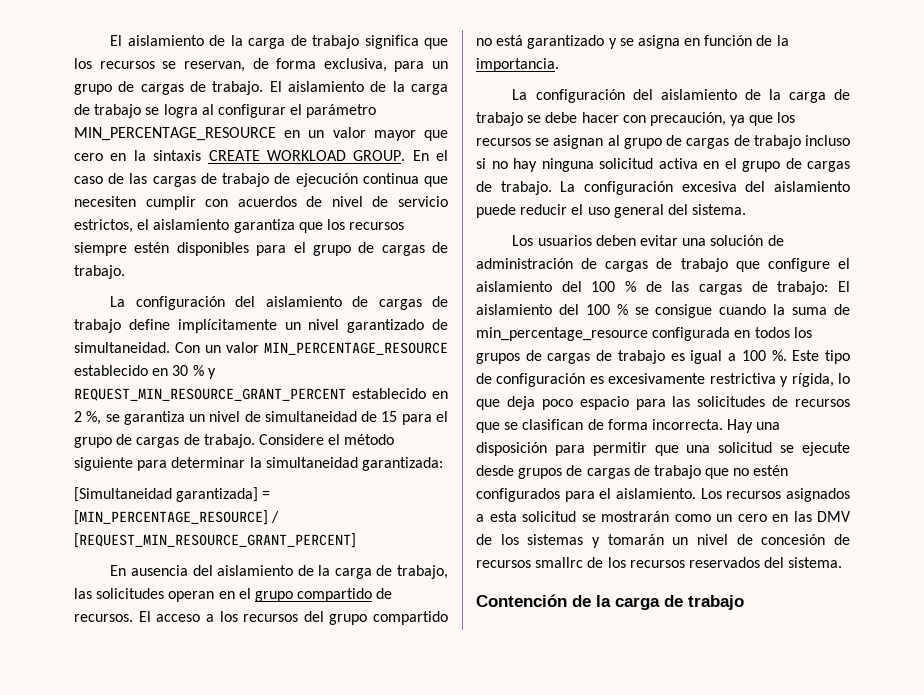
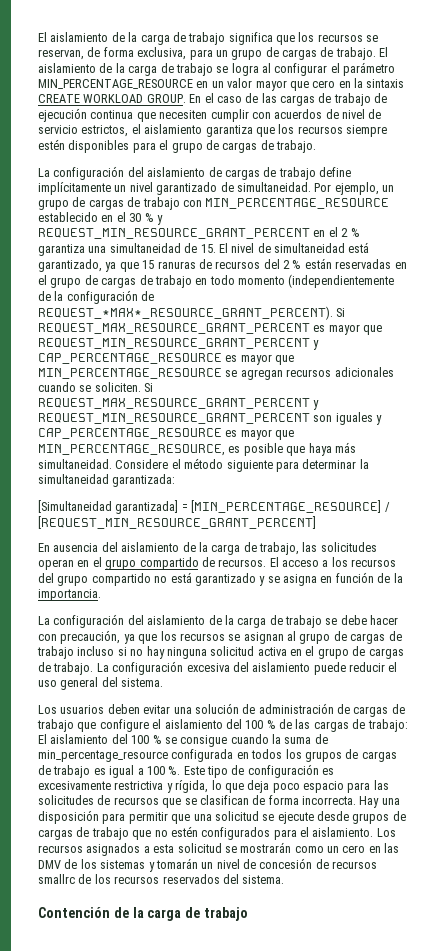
[175,342,259,353] Con un valor -> [314,182,394,195] [38,197,202,210] Por ejemplo, un grupo de cargas de trabajo con
(169, 372) none -> [116,212,126,222] el
[352,388,448,399] [74,411,448,425] [74,434,255,448] establecido en 2 %, se garantiza un nivel de simultaneidad de 15 para el grupo de cargas de trabajo. -> [313,227,360,237] [38,242,370,256] [38,258,407,272] [38,274,395,288] [38,290,155,304] [38,306,346,320] [38,323,383,335] [38,338,320,350] [38,353,295,365] [38,367,394,380] [38,382,154,392] [38,398,320,410] [38,412,383,425] [38,428,295,440] [38,442,356,456] [38,459,112,469] en el 2 % garantiza una simultaneidad de 15. El nivel de simultaneidad está garantizado, ya que 15 ranuras de recursos del 2 % están reservadas en el grupo de cargas de trabajo en todo momento (independientemente de la configuración de REQUEST_*MAX*_RESOURCE_GRANT_PERCENT). Si REQUEST_MAX_RESOURCE_GRANT_PERCENT es mayor que REQUEST_MIN_RESOURCE_GRANT_PERCENT y CAP_PERCENTAGE_RESOURCE es mayor que MIN_PERCENTAGE_RESOURCE se agregan recursos adicionales cuando se soliciten. Si REQUEST_MAX_RESOURCE_GRANT_PERCENT y REQUEST_MIN_RESOURCE_GRANT_PERCENT son iguales y CAP_PERCENTAGE_RESOURCE es mayor que MIN_PERCENTAGE_RESOURCE, es posible que haya más simultaneidad.

